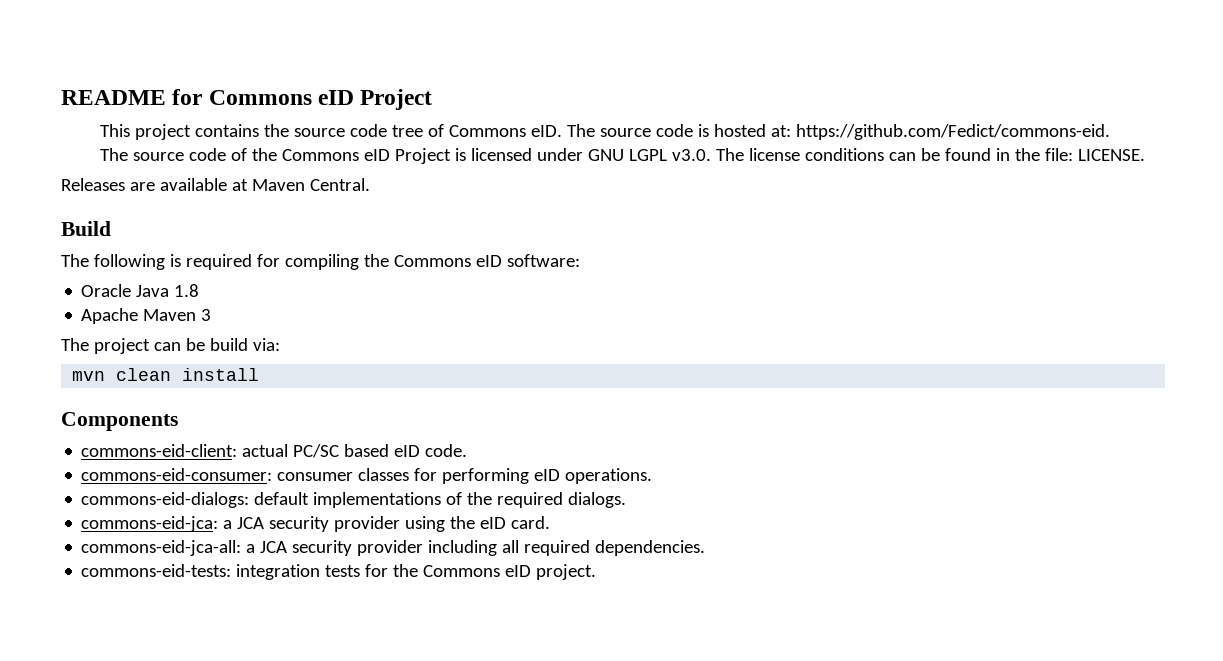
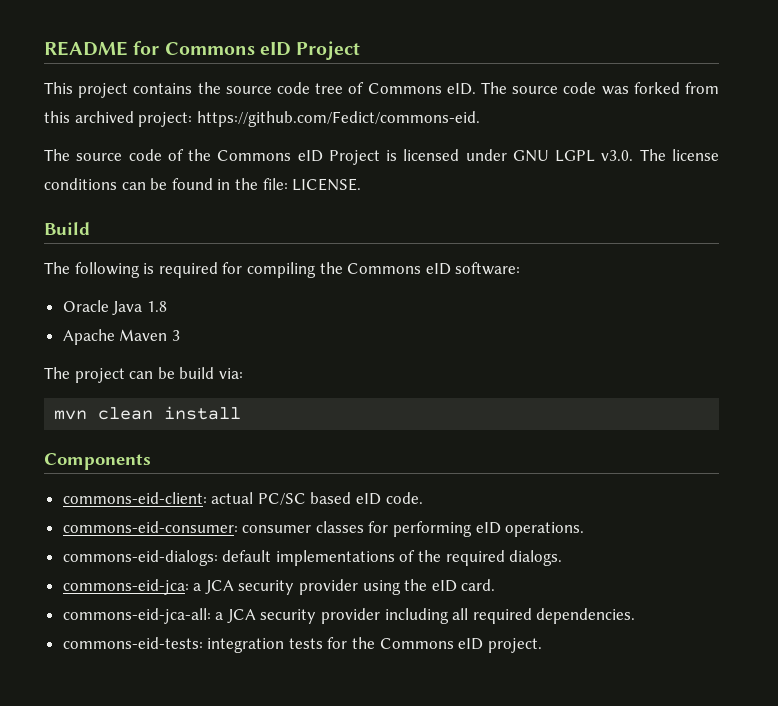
[697,124,791,137] is hosted at: -> [601,82,719,95] [44,111,193,127] was forked from this archived project:
[61,178,370,191] // Releases are available at Maven Central. -> (362, 184) none

